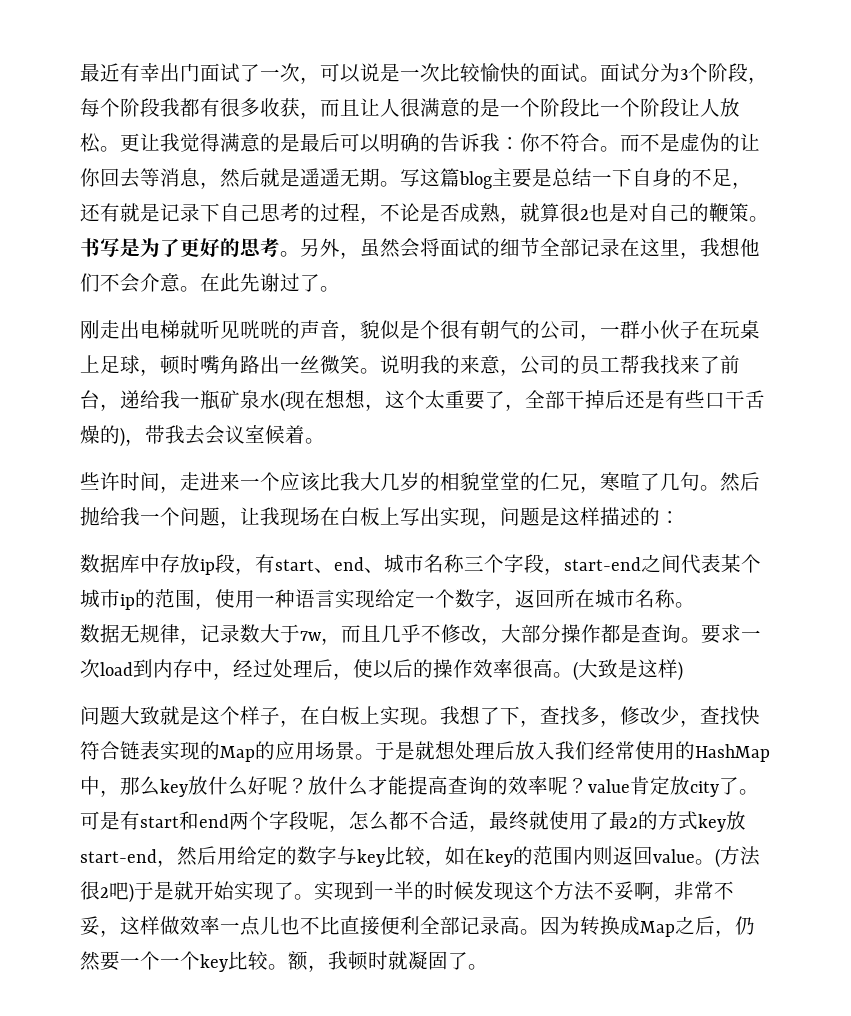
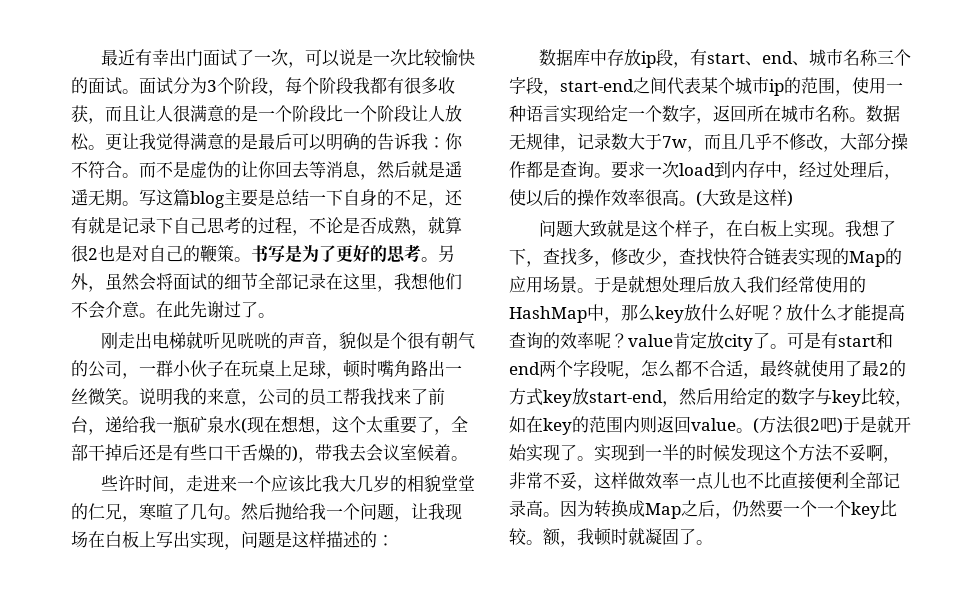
(695, 605) // -> (866, 119) none

